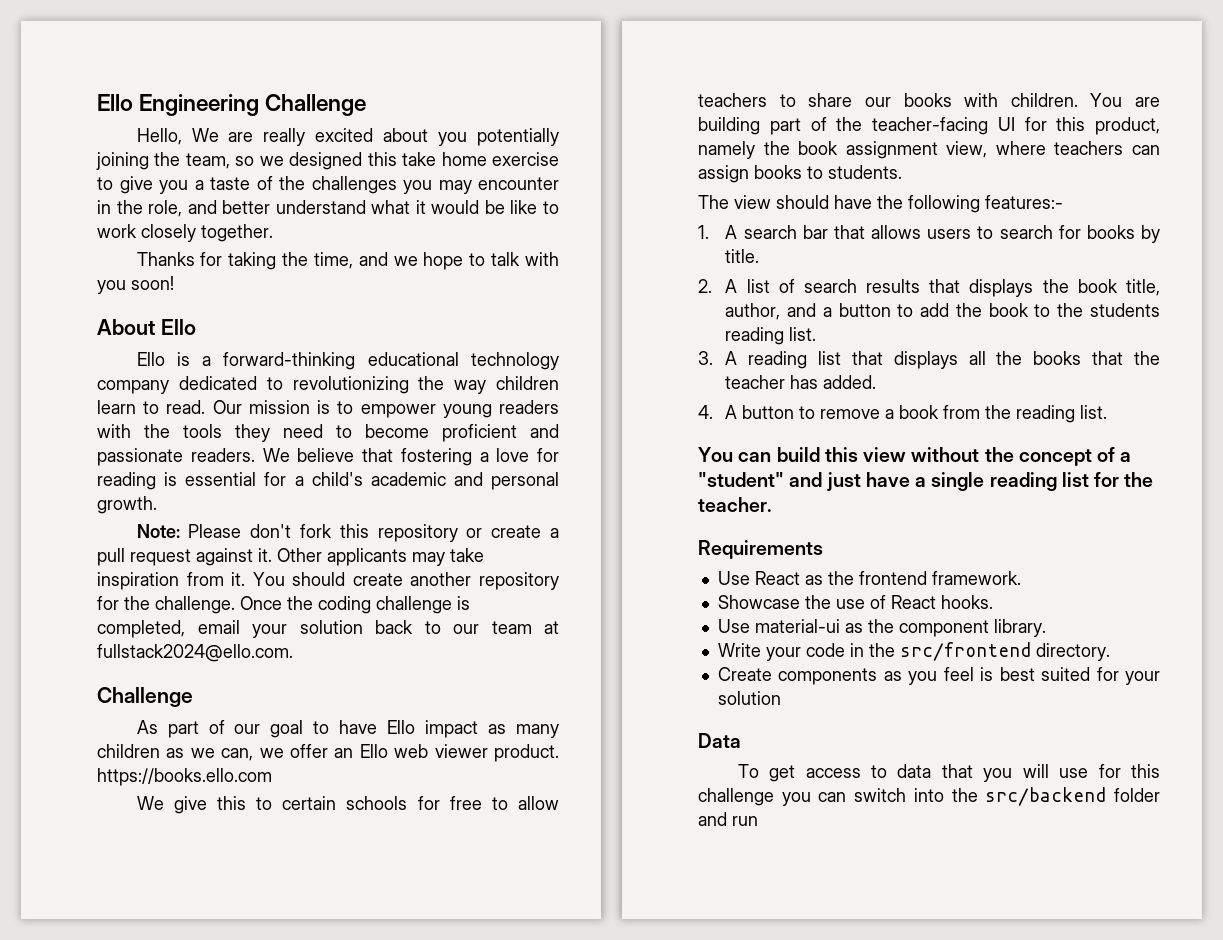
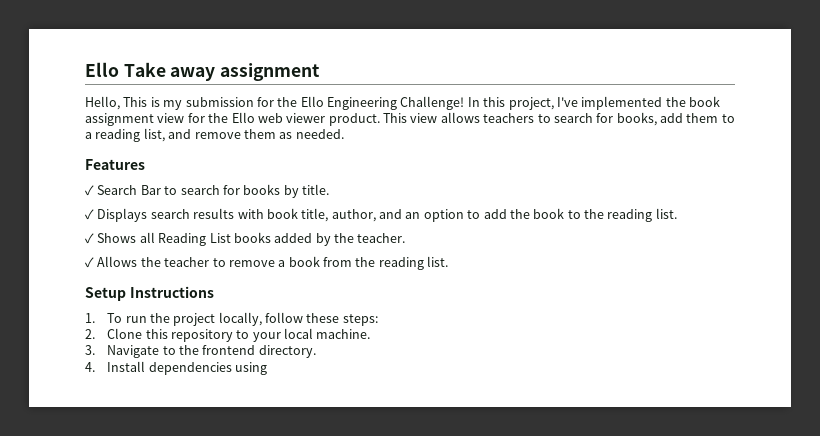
[97,94,367,116] [136,128,559,146] [96,152,560,170] [97,176,559,194] [97,200,560,217] [97,224,273,242] [136,252,559,270] [97,276,174,294] [97,319,196,335] [136,352,559,370] [97,376,559,394] [97,400,559,418] [97,424,559,442] [97,448,559,466] [97,472,559,490] [97,496,157,514] [136,524,559,542] [97,548,484,566] [97,572,559,590] [97,596,470,614] [97,620,559,638] [97,644,293,662] [97,687,193,707] [136,720,559,738] [97,744,559,762] [97,768,272,786] [136,796,559,814] [698,93,1160,107] [698,117,1160,135] [698,141,1160,159] [698,165,902,183] [698,195,1063,213] [698,225,972,239] Ello Engineering Challenge // Hello, We are really excited about you potentially joining the team, so we designed this take home exercise to give you a taste of the challenges you may encounter in the role, and better understand what it would be like to work closely together. // Thanks for taking the time, and we hope to talk with you soon! // About Ello // Ello is a forward-thinking educational technology company dedicated to revolutionizing the way children learn to read. Our mission is to empower young readers with the tools they need to become proficient and passionate readers. We believe that fostering a love for reading is essential for a child's academic and personal growth. // Note: Please don't fork this repository or create a pull request against it. Other applicants may take inspiration from it. You should create another repository for the challenge. Once the coding challenge is completed, email your solution back to our team at fullstack2024@ello.com. // Challenge // As part of our goal to have Ello impact as many children as we can, we offer an Ello web viewer product. https://books.ello.com // We give this to certain schools for free to allow teachers to share our books with children. You are building part of the teacher-facing UI for this product, namely the book assignment view, where teachers can assign books to students. // The view should have the following features:- // 1. A search bar that allows users -> [85,62,321,81] [85,96,720,110] [85,112,735,126] [85,128,344,142] [85,159,145,170] [85,185,161,196] Ello Take away assignment // Hello, This is my submission for the Ello Engineering Challenge! In this project, I've implemented the book assignment view for the Ello web viewer product. This view allows teachers to search for books, add them to a reading list, and remove them as needed. // Features // ✓ Search Bar
[698,279,1069,297] 2. A list of search results that displays the -> [85,208,264,222] ✓ Displays search results with
[822,303,891,317] a button -> [405,209,464,222] an option
[1090,303,1160,317] [725,327,817,345] [698,351,1160,369] [725,375,877,389] [698,405,795,419] students reading list. // 3. A reading list that displays all the books that the teacher has added. // 4. A button -> [607,208,677,222] [85,232,406,246] [85,256,210,268] reading list. // ✓ Shows all Reading List books added by the teacher. // ✓ Allows the teacher
[698,447,1132,466] [698,472,1154,491] [698,497,772,512] [698,540,823,559] [717,571,1021,585] [717,595,993,609] [717,619,1046,637] [717,642,1110,661] [717,667,1160,685] [717,691,781,705] [698,733,741,748] [737,764,1160,782] [698,787,1160,806] [698,812,758,826] You can build this view without the concept of a "student" and just have a single reading list for the teacher. // Requirements // Use React as the frontend framework. // Showcase the use of React hooks. // Use material-ui as the component library. // Write your code in the src/frontend directory. // Create components as you feel is best suited for your solution // Data // To get access to data that you will use for this challenge you can switch into the src/backend folder and run -> [85,286,214,301] [85,312,378,326] [85,328,371,342] [85,345,316,358] [85,361,267,375] Setup Instructions // 1. To run the project locally, follow these steps: // 2. Clone this repository to your local machine. // 3. Navigate to the frontend directory. // 4. Install dependencies using

